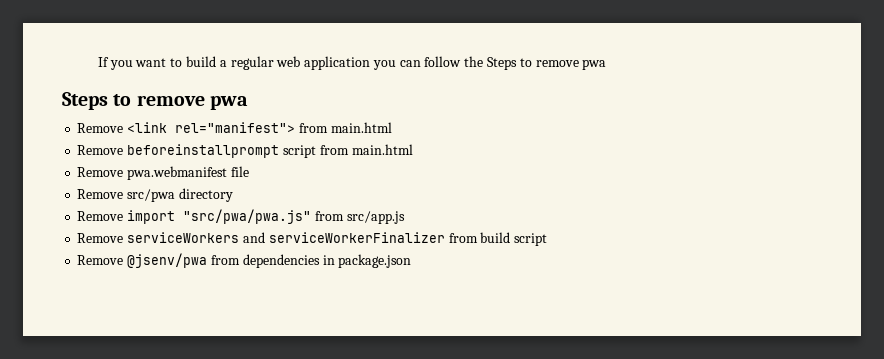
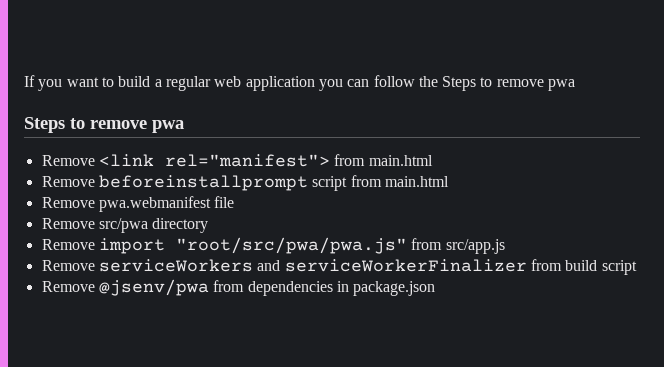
[183,209,312,224] "src/pwa/pwa.js" -> [175,237,407,254] "root/src/pwa/pwa.js"

